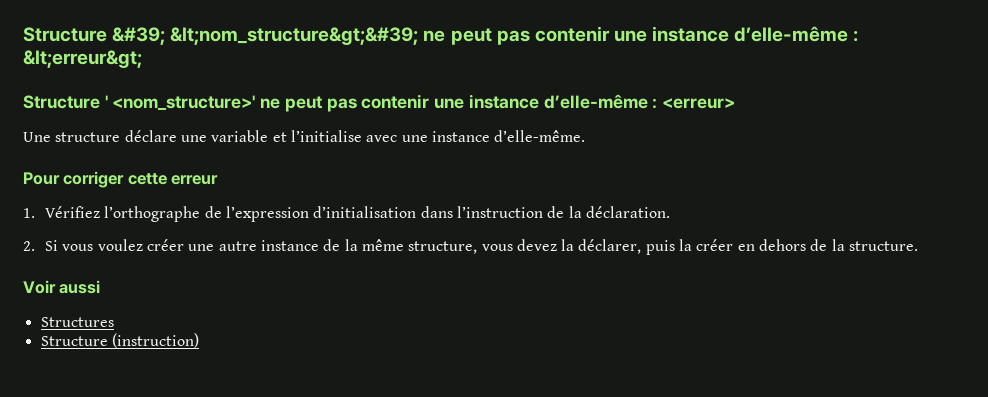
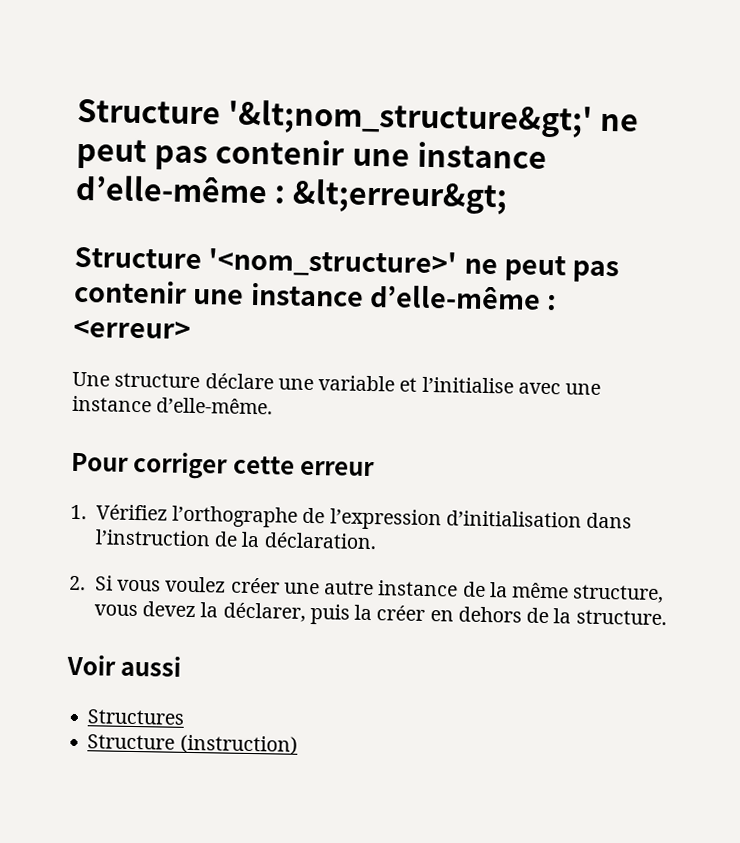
[23,27,419,45] Structure &#39; &lt;nom_structure&gt;&#39; -> [77,98,594,138] Structure '&lt;nom_structure&gt;'
[104,95,256,110] ' <nom_structure>' -> [208,248,458,279] '<nom_structure>'

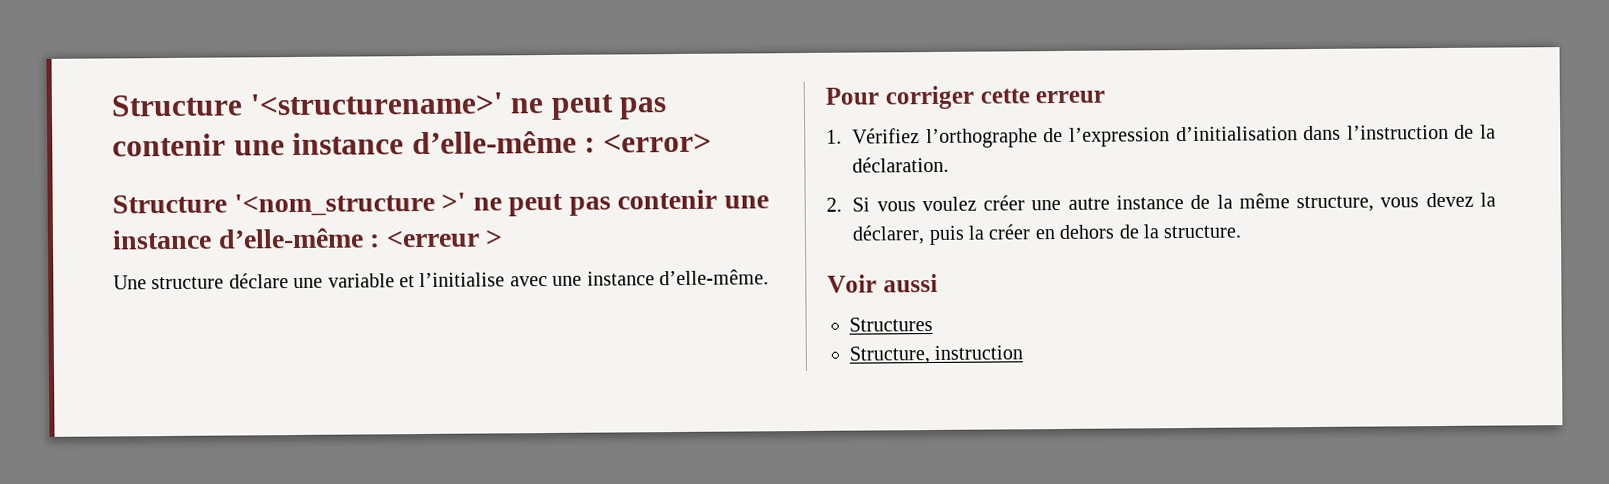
[77,98,640,138] [76,138,547,171] [75,174,509,215] [74,246,620,283] [74,279,558,311] [73,319,191,339] Structure '&lt;nom_structure&gt;' ne peut pas contenir une instance d’elle-même : &lt;erreur&gt; // Structure '<nom_structure>' ne peut pas contenir une instance d’elle-même : <erreur> -> [111,92,668,120] [112,130,712,157] [112,189,769,217] [112,227,504,250] Structure '<structurename>' ne peut pas contenir une instance d’elle-même : <error> // Structure '<nom_structure >' ne peut pas contenir une instance d’elle-même : <erreur >
[87,734,298,755] Structure (instruction) -> [849,345,1024,365] Structure, instruction

